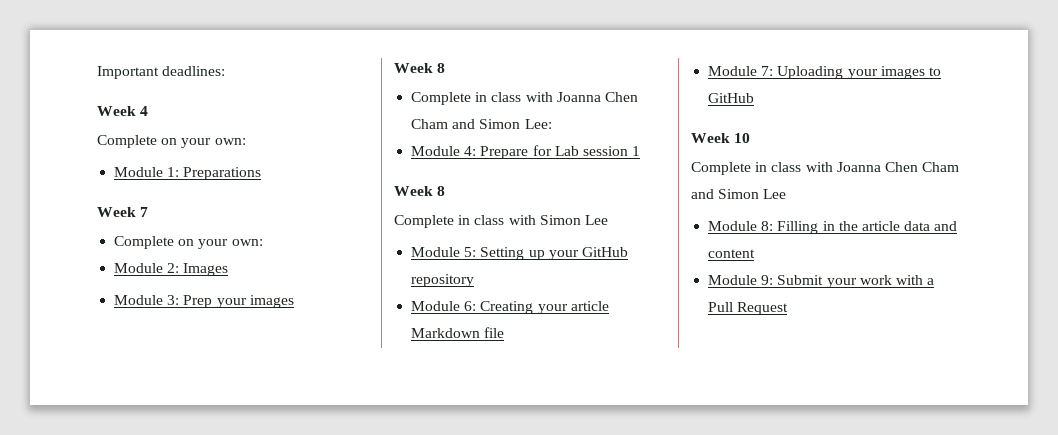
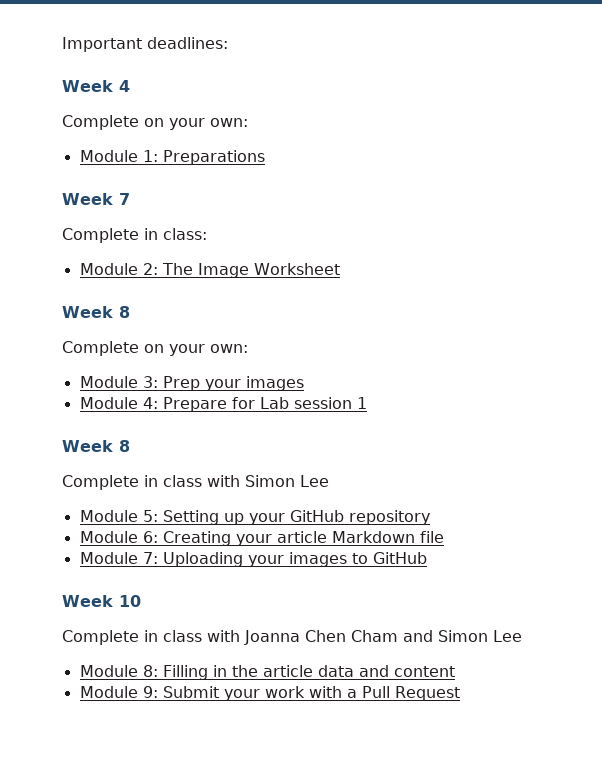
[114,236,263,249] [114,263,229,276] // Complete on your own: // Module 2: Images -> [62,228,207,243] [79,263,340,278] [62,306,130,318] [62,341,248,356] // Complete in class: // Module 2: The Image Worksheet // Week 8 // Complete on your own:
[394,63,446,73] [411,92,638,105] [411,119,552,129] // Week 8 // Complete in class with Joanna Chen Cham and Simon Lee: -> (304, 383) none

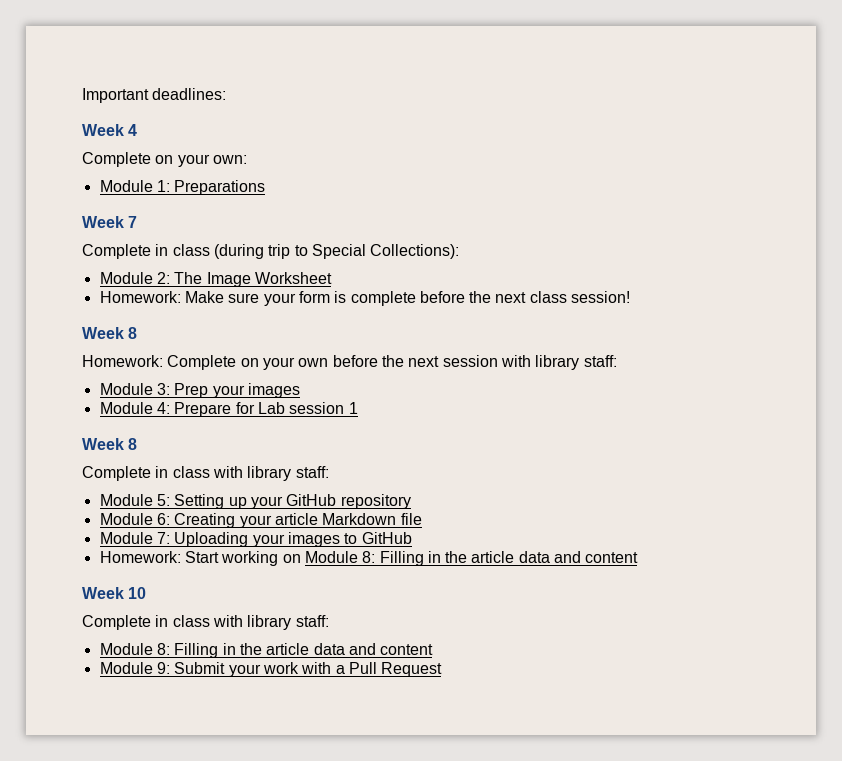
[163,228,207,240] class: -> [172,244,460,259] class (during trip to Special Collections):
[62,306,130,318] [62,341,248,356] // Week 8 // Complete on your own: -> [99,291,631,306] [82,327,138,339] [82,355,617,370] // Homework: Make sure your form is complete before the next class session! // Week 8 // Homework: Complete on your own before the next session with library staff:
[245,475,329,487] Simon Lee -> [247,466,329,481] library staff:
(427, 558) none -> [99,551,639,566] // Homework: Start working on Module 8: Filling in the article data and content
[244,630,522,645] Joanna Chen Cham and Simon Lee -> [247,615,329,630] library staff:

